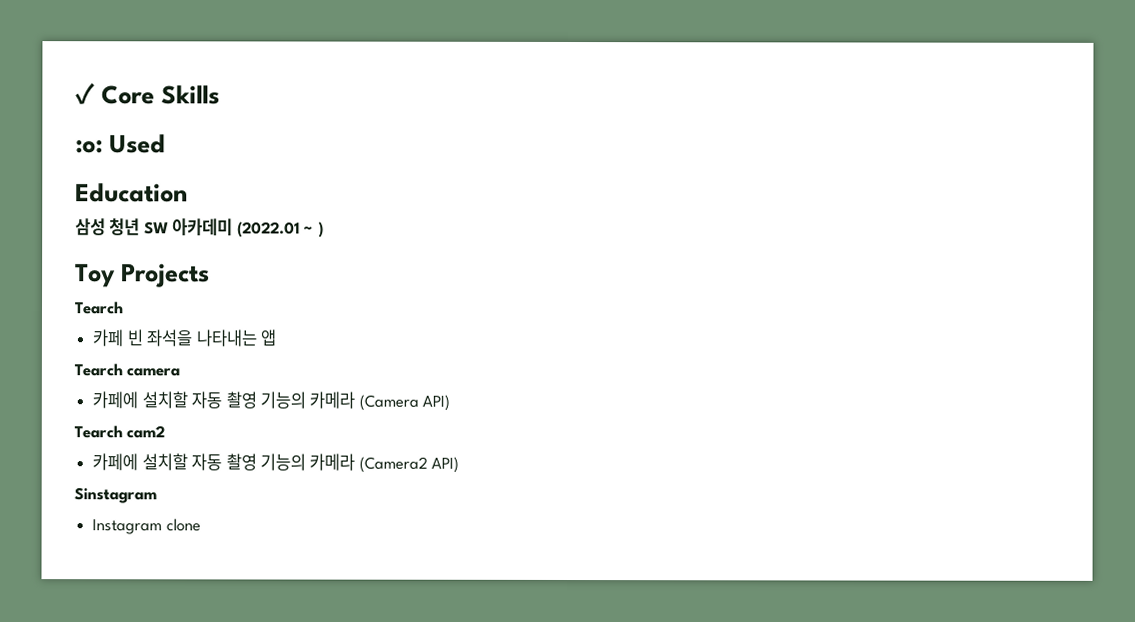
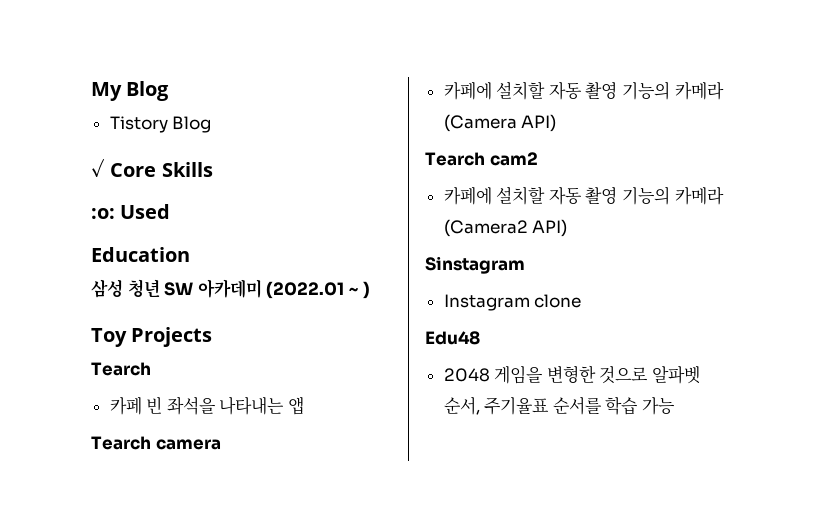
(75, 94) none -> [91,81,170,101] [109,116,212,133] My Blog // Tistory Blog //
(201, 525) none -> [425,331,480,345] [443,365,701,384] [443,396,676,415] // Edu48 // 2048 게임을 변형한 것으로 알파벳 순서, 주기율표 순서를 학습 가능

